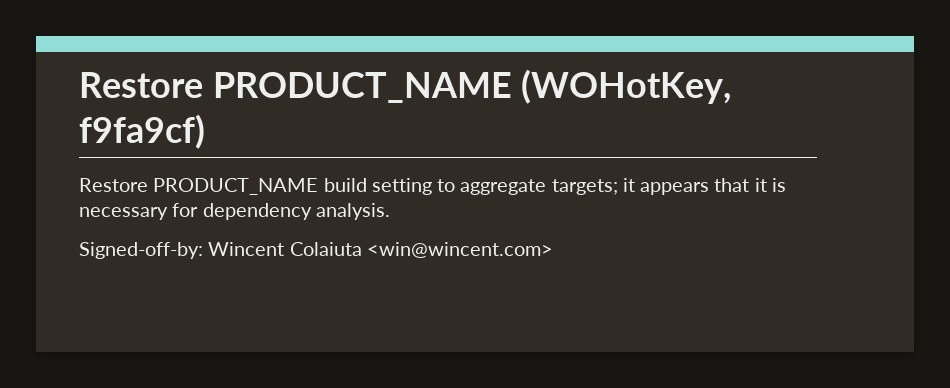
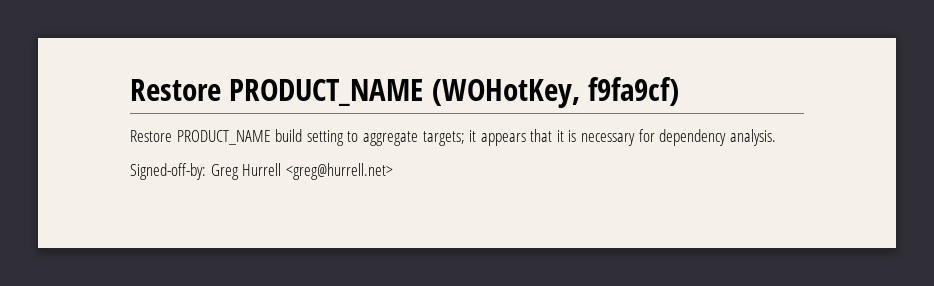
[208,242,553,258] Wincent Colaiuta <win@wincent.com> -> [210,163,393,180] Greg Hurrell <greg@hurrell.net>

